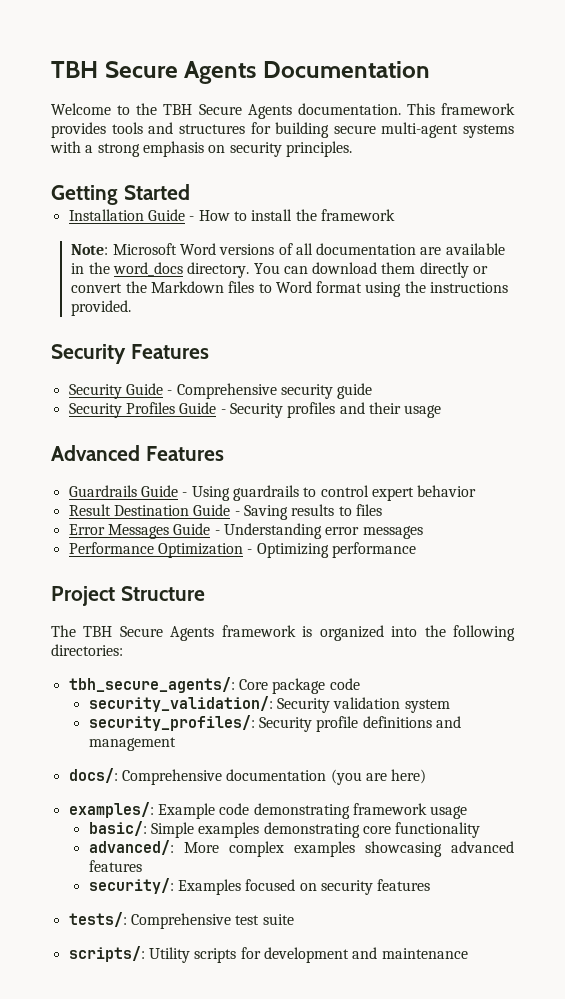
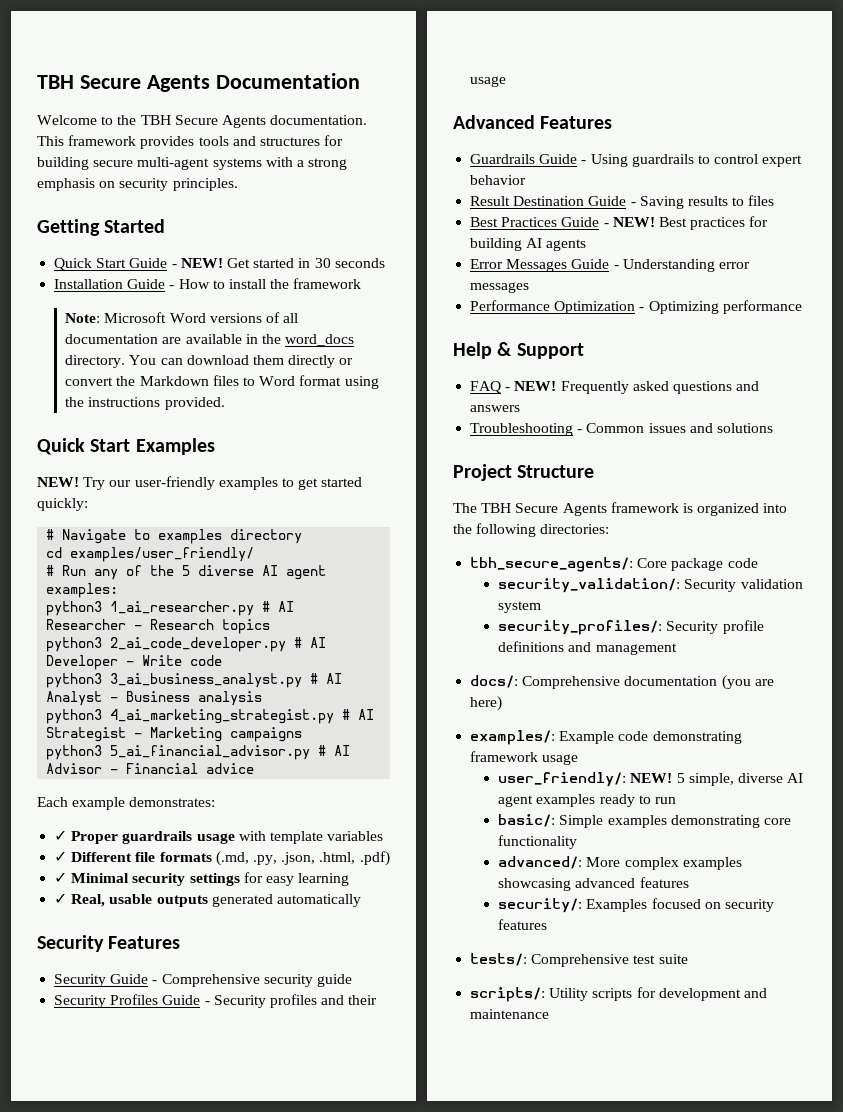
(190, 192) none -> [54,258,385,271] // Quick Start Guide - NEW! Get started in 30 seconds
(132, 308) none -> [37,438,215,455] [37,476,363,490] [37,498,88,511] [46,529,303,544] [46,547,255,562] [46,565,327,580] [46,583,119,598] [46,601,295,616] [46,619,271,634] [46,637,327,652] [46,655,223,670] [46,673,343,688] [46,691,263,706] [46,709,375,724] [46,727,303,742] [46,745,351,760] [46,763,255,774] [37,797,216,810] [54,830,384,844] [54,851,390,866] [54,872,350,886] [54,893,361,907] // Quick Start Examples // NEW! Try our user-friendly examples to get started quickly: // # Navigate to examples directory // cd examples/user_friendly/ // # Run any of the 5 diverse AI agent examples: // python3 1_ai_researcher.py # AI Researcher - Research topics // python3 2_ai_code_developer.py # AI Developer - Write code // python3 3_ai_business_analyst.py # AI Analyst - Business analysis // python3 4_ai_marketing_strategist.py # AI Strategist - Marketing campaigns // python3 5_ai_financial_advisor.py # AI Advisor - Financial advice // Each example demonstrates: // ✓ Proper guardrails usage with template variables // ✓ Different file formats (.md, .py, .json, .html, .pdf) // ✓ Minimal security settings for easy learning // ✓ Real, usable outputs generated automatically
(382, 510) none -> [470,216,769,230] [470,238,587,251] // Best Practices Guide - NEW! Best practices for building AI agents
(416, 550) none -> [453,342,584,359] [470,381,760,394] [470,405,521,412] [470,423,773,436] // Help & Support // FAQ - NEW! Frequently asked questions and answers // Troubleshooting - Common issues and solutions
(468, 812) none -> [498,772,804,787] [498,794,676,807] // user_friendly/: NEW! 5 simple, diverse AI agent examples ready to run

